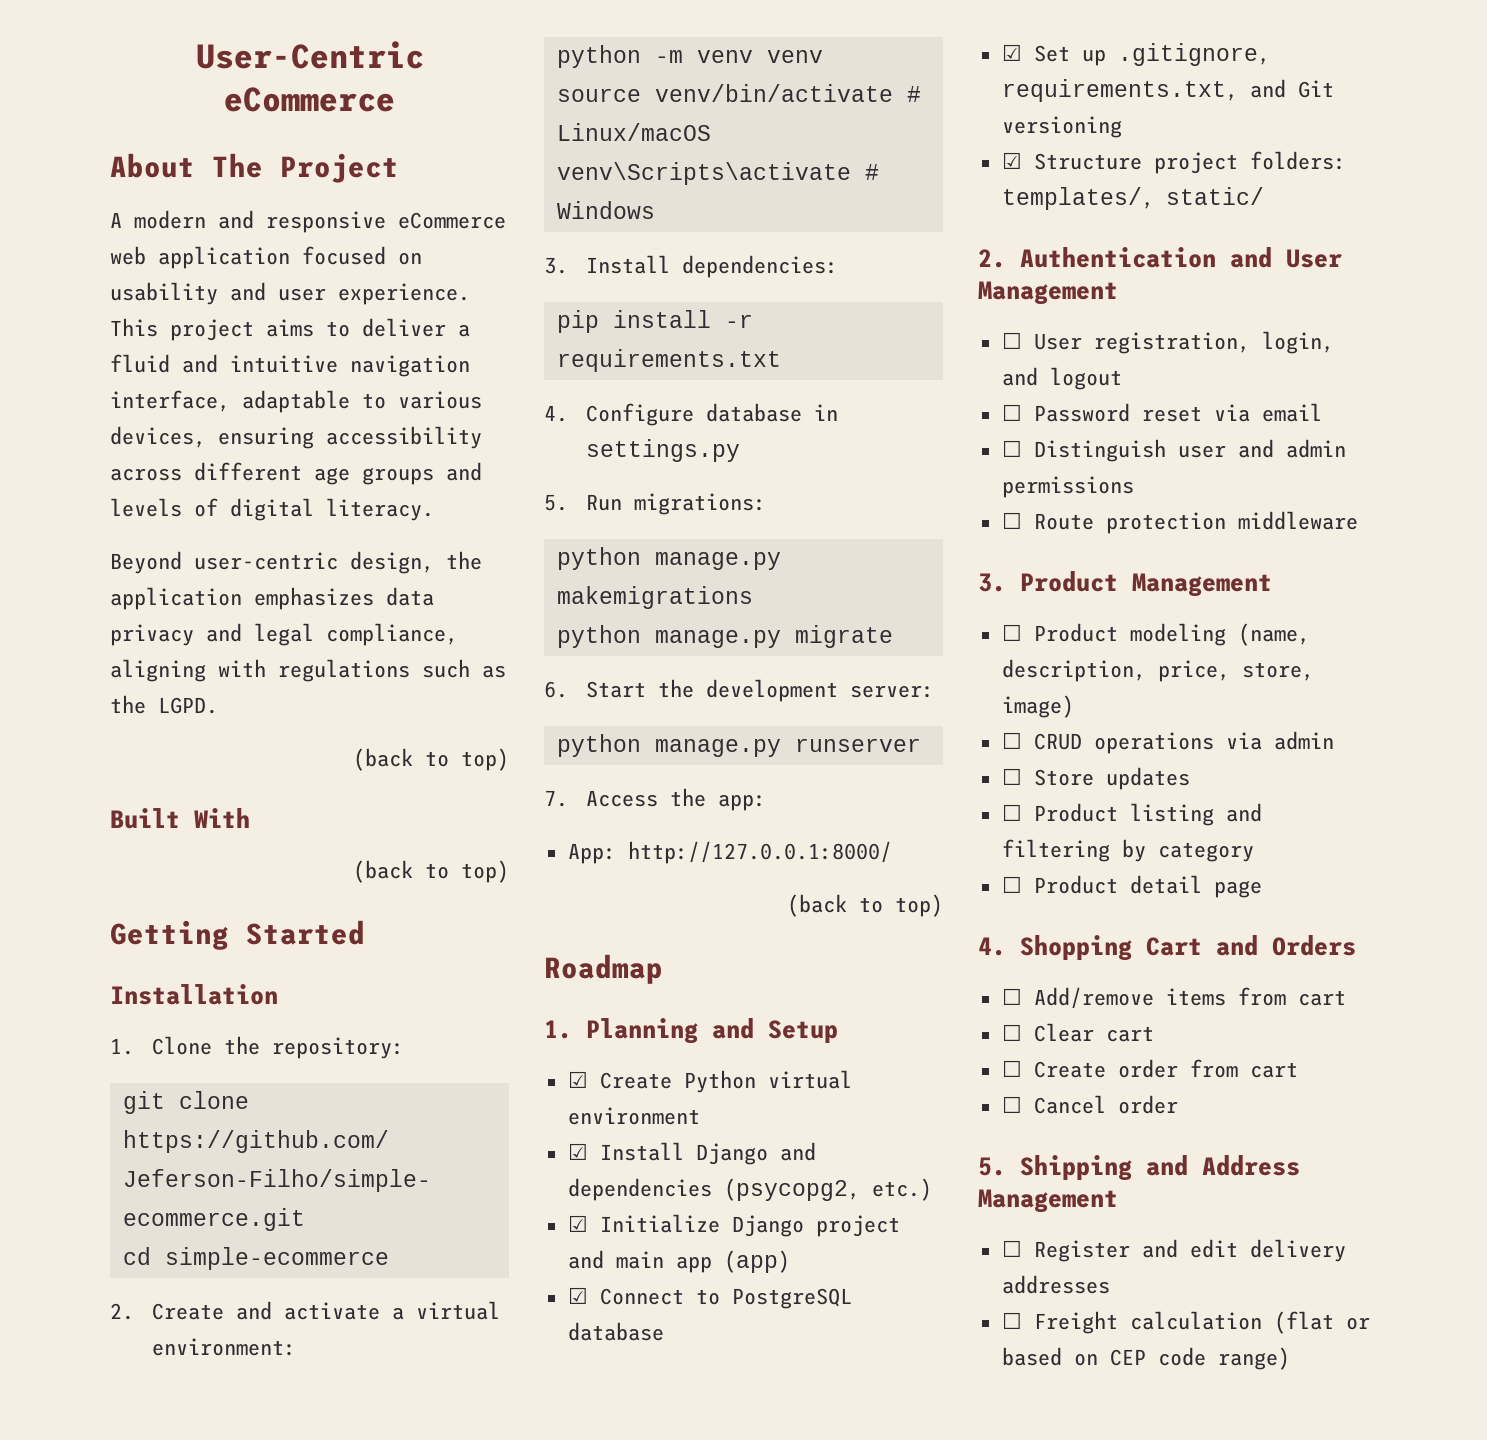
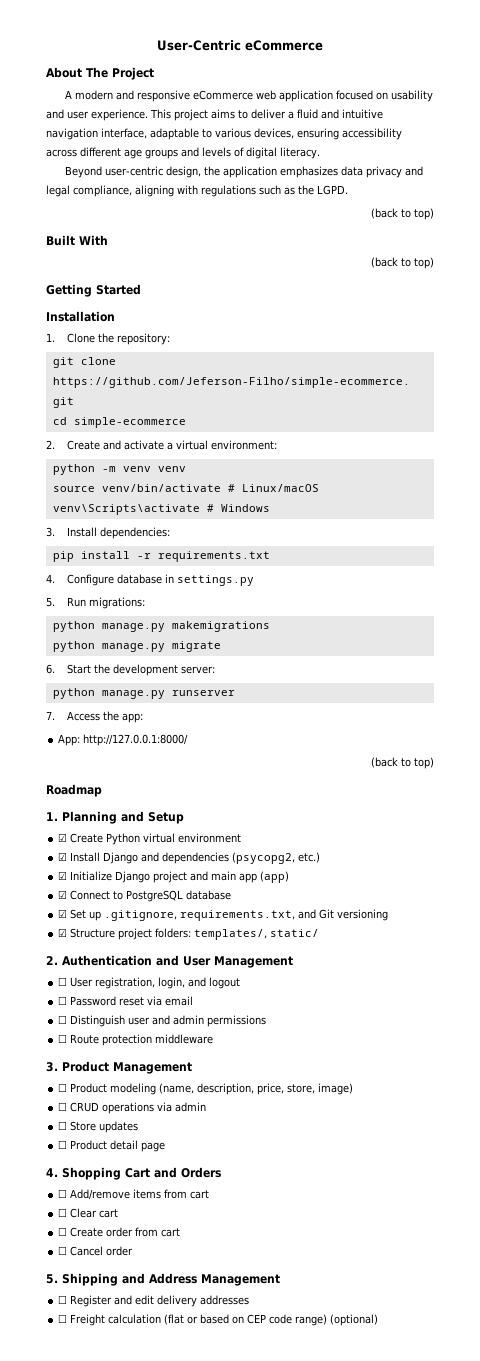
[1001,803,1262,826] [1001,839,1254,862] // ☐ Product listing and filtering by category -> (139, 1127) none
(1290, 1358) none -> [330,1314,379,1326] (optional)

